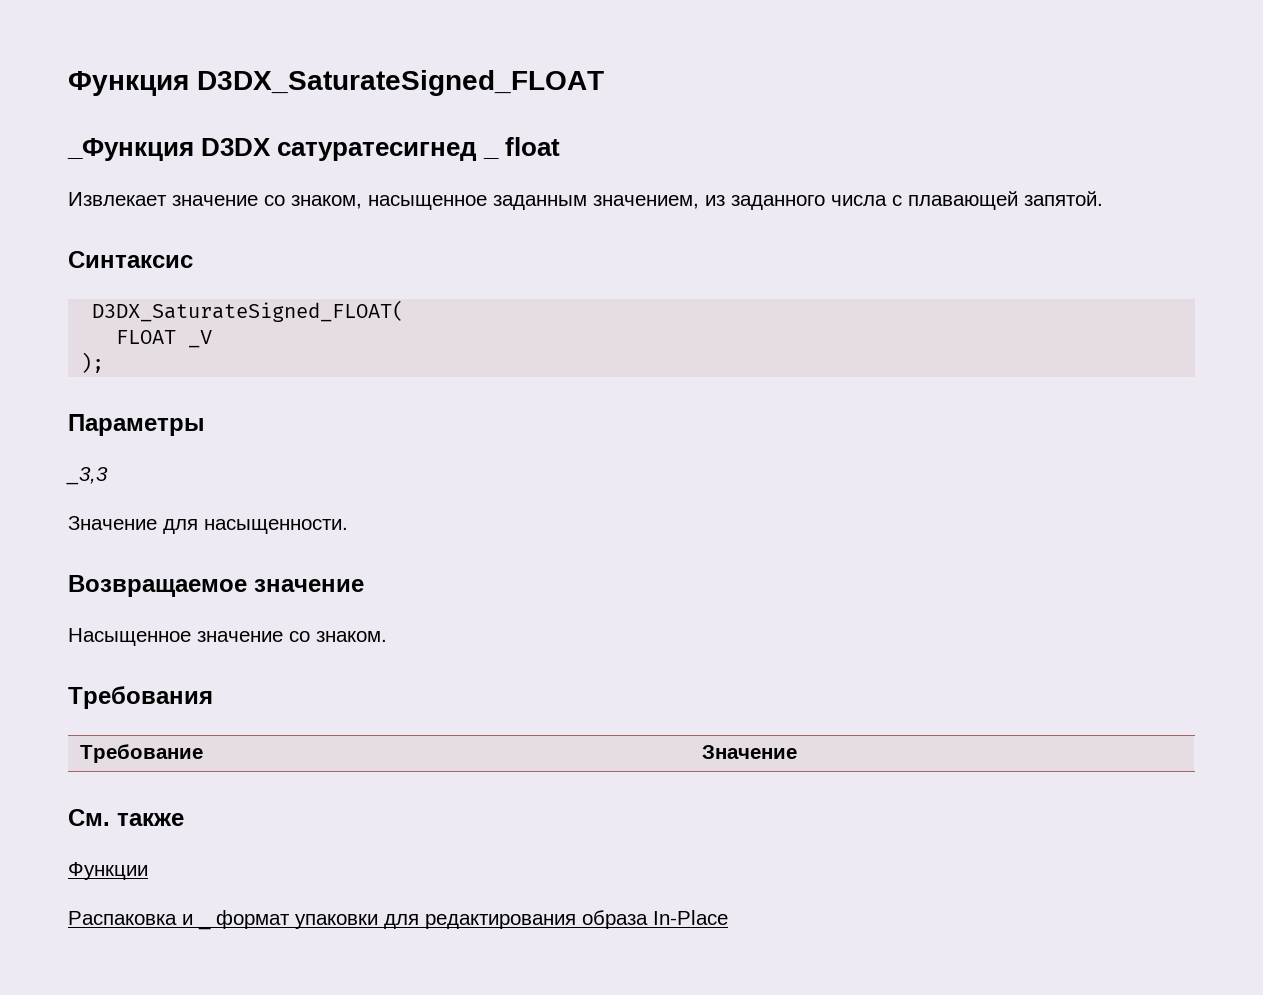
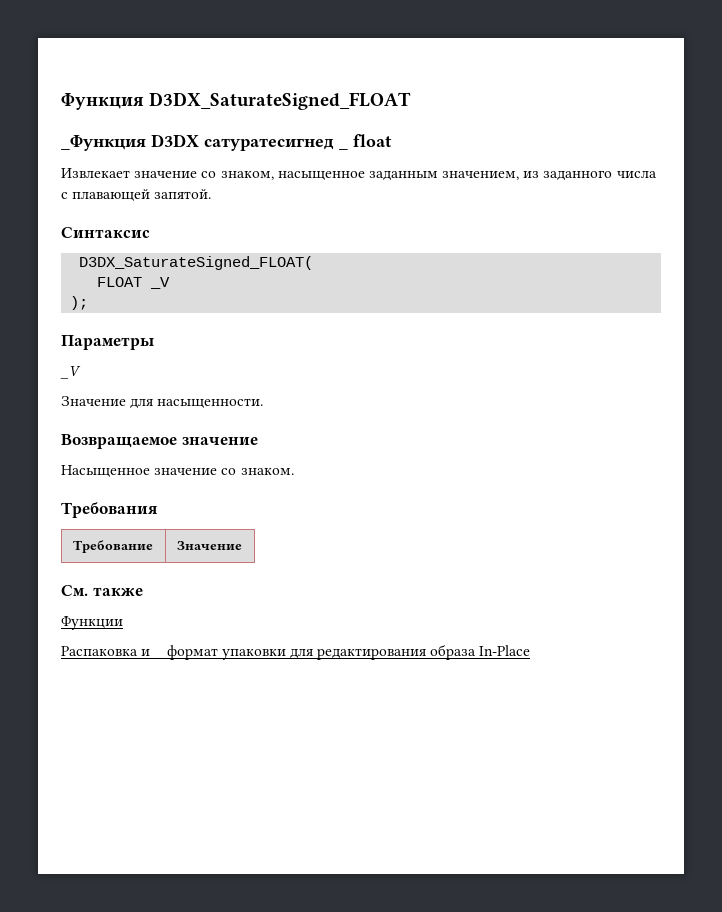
[66,467,108,485] _3,3 -> [60,366,81,379] _V

